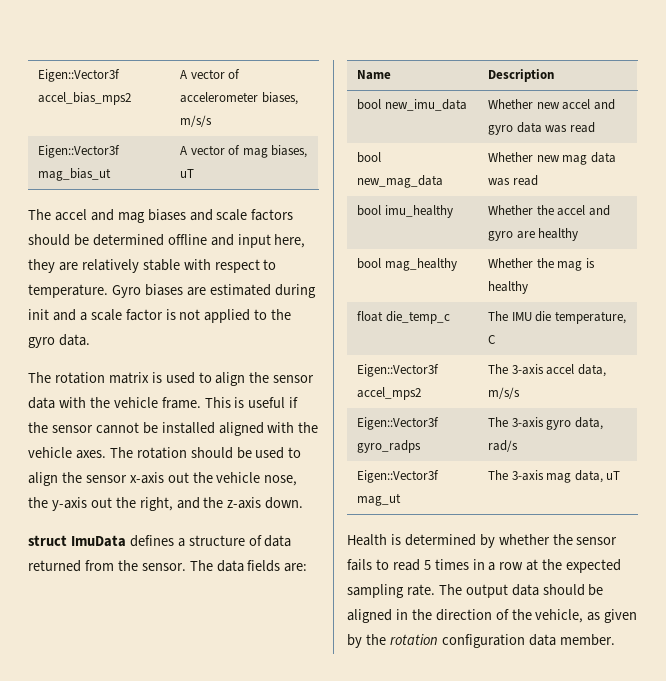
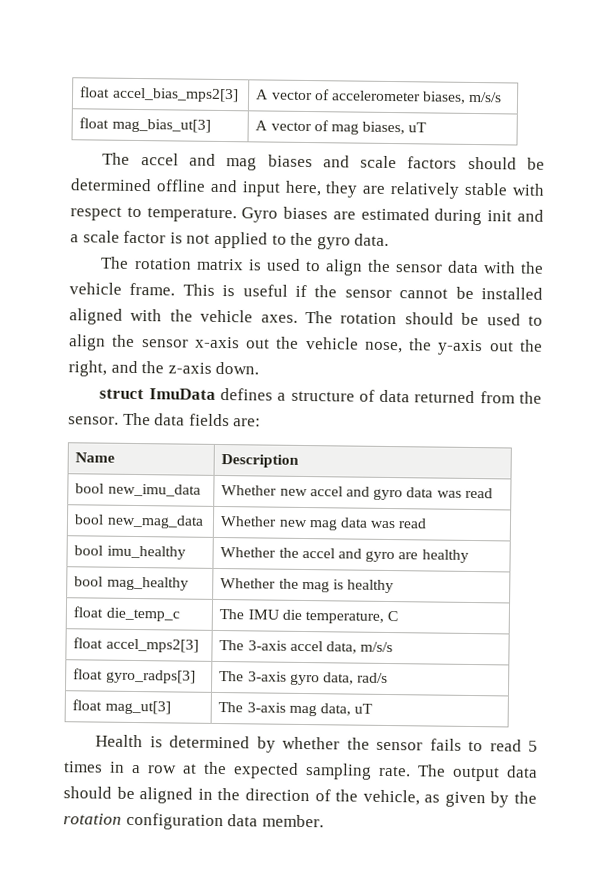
[38,69,121,82] [38,92,132,105] Eigen::Vector3f accel_bias_mps2 -> [80,86,239,103] float accel_bias_mps2[3]
[38,145,121,158] [38,168,112,181] Eigen::Vector3f mag_bias_ut -> [79,117,211,133] float mag_bias_ut[3]
[357,364,440,377] [357,387,422,400] Eigen::Vector3f accel_mps2 -> [73,637,199,653] float accel_mps2[3]
[357,417,440,430] [357,440,422,453] Eigen::Vector3f gyro_radps -> [73,668,196,684] float gyro_radps[3]
[357,470,440,483] [357,493,402,506] Eigen::Vector3f mag_ut -> [72,699,171,715] float mag_ut[3]

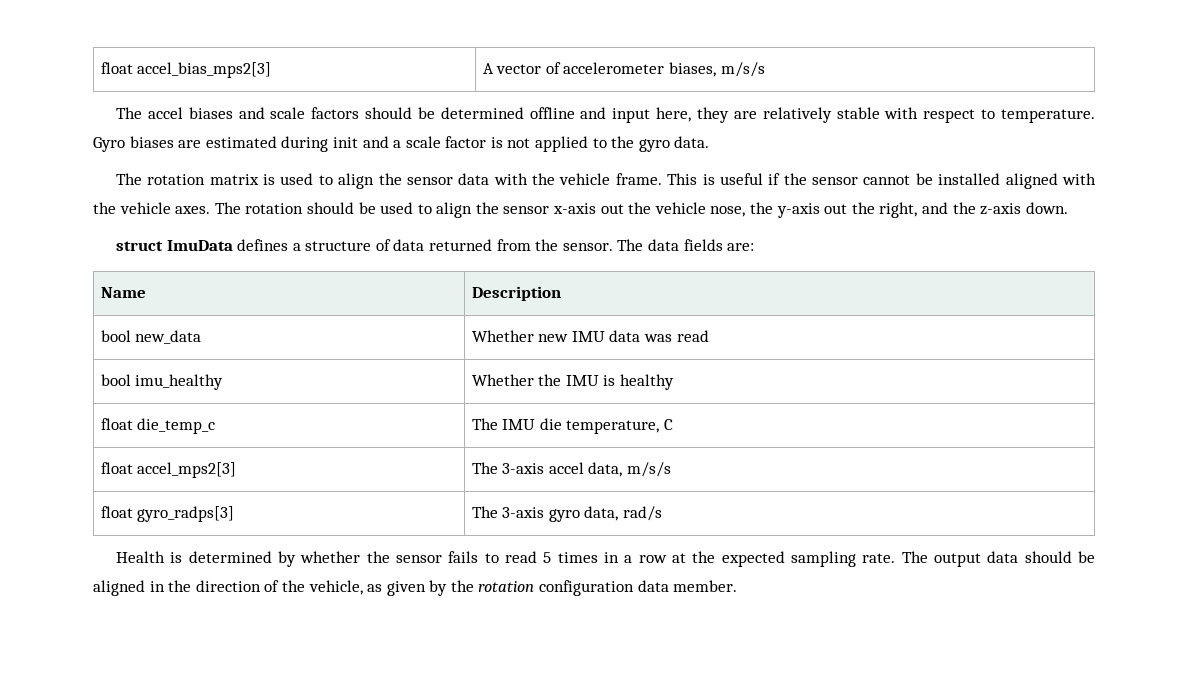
[79,117,211,133] [255,120,428,135] // float mag_bias_ut[3] | A vector of mag biases, uT -> (765, 69) none
[189,153,258,171] and mag -> (183, 113) none
[107,483,201,497] [221,485,493,501] [74,514,204,529] [220,516,338,531] new_imu_data | Whether new accel and gyro data was read // bool new_mag_data | Whether new mag -> [135,330,202,344] [471,330,605,342] new_data | Whether new IMU
[301,547,469,563] [74,576,189,591] [220,578,330,593] accel and gyro are healthy // bool mag_healthy | Whether the mag -> [565,375,599,386] IMU
[72,699,171,715] [218,702,374,717] // float mag_ut[3] | The 3-axis mag data, uT -> (663, 513) none

